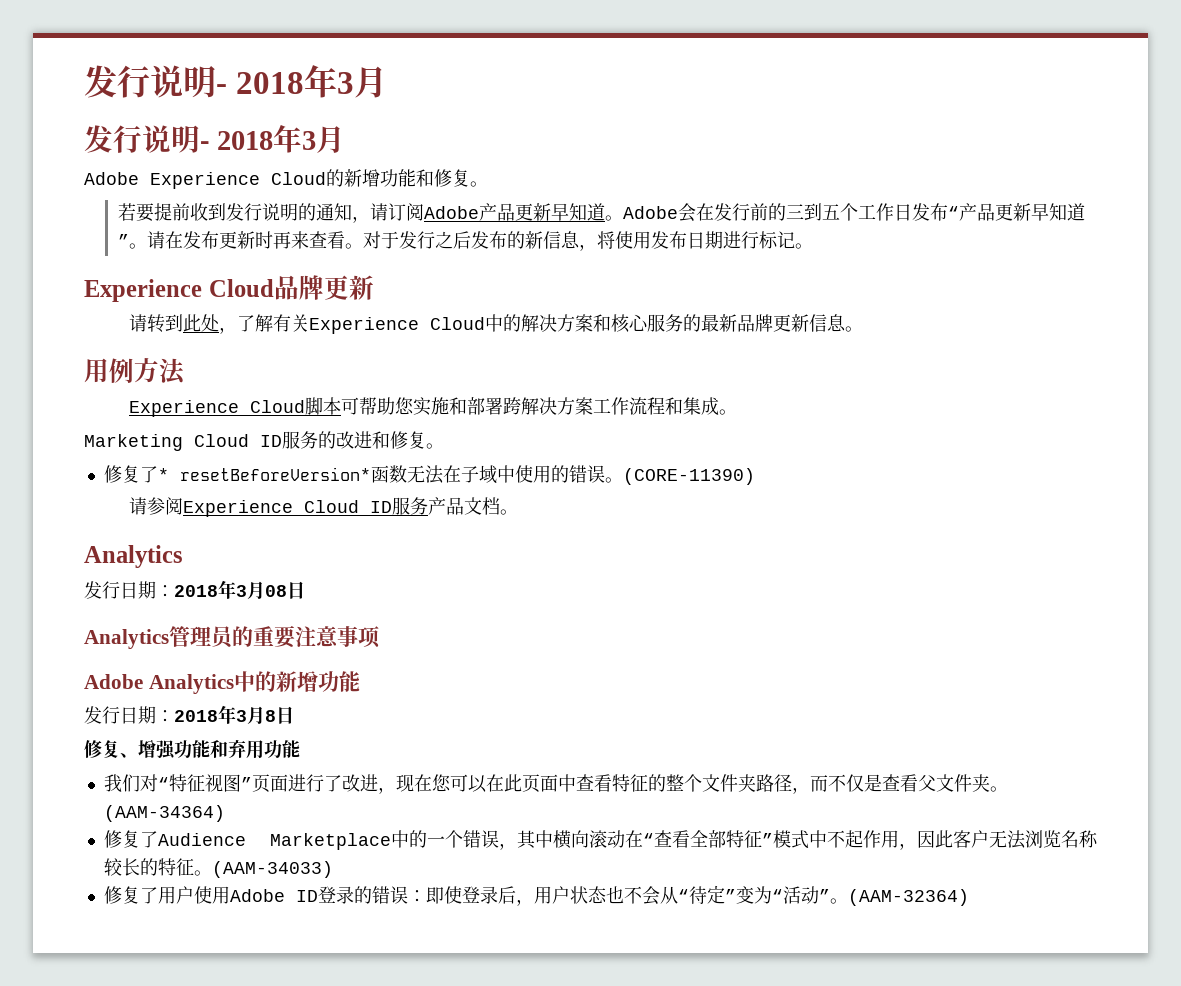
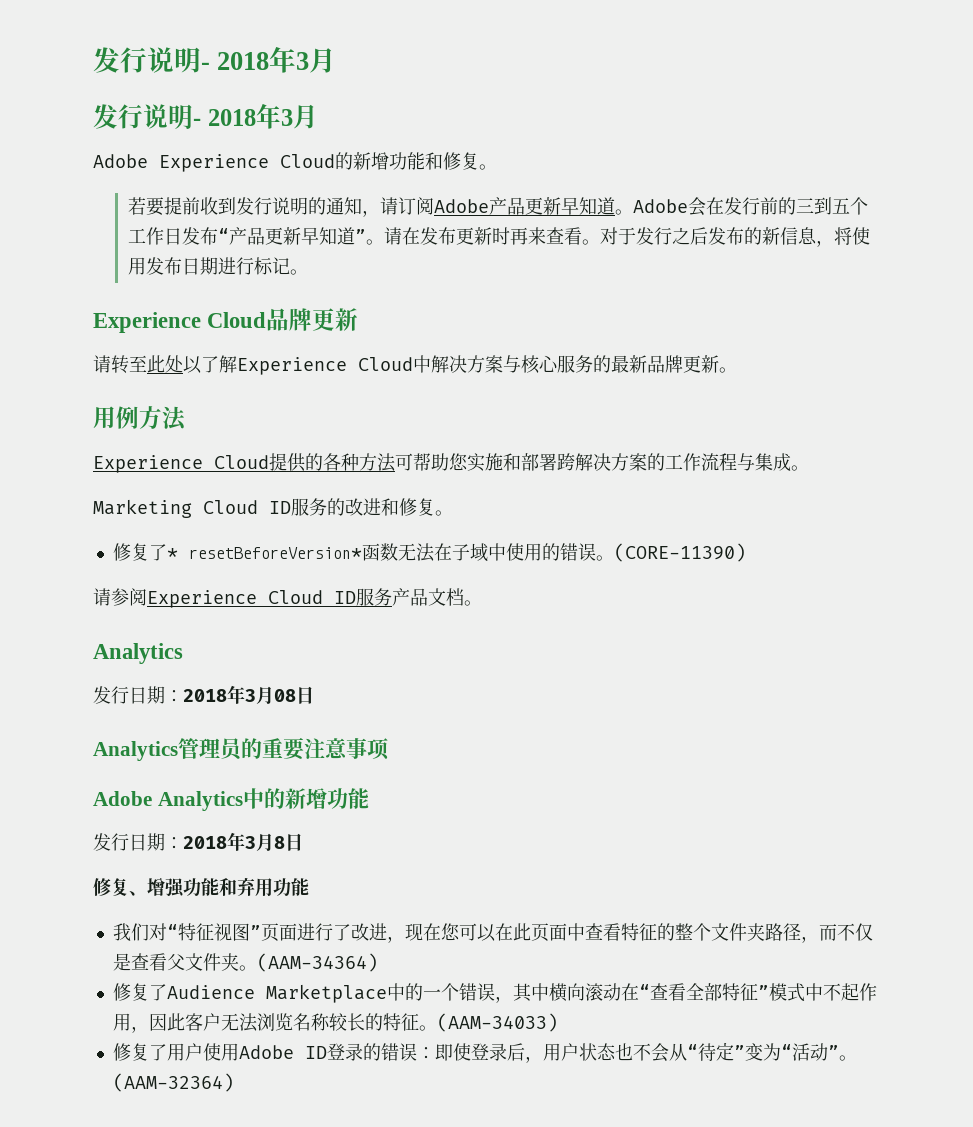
[164,314,309,334] 到此处，了解有关 -> [129,355,237,374] 至此处以了解
[502,314,611,332] 的解决方案和 -> [431,355,521,373] 解决方案与
[808,314,846,332] 信息 -> (719, 364) none
[304,397,341,415] 脚本 -> [269,453,396,472] 提供的各种方法
(593, 406) none -> [647,453,665,471] 的
[664,397,683,415] 和 -> [737,453,755,471] 与

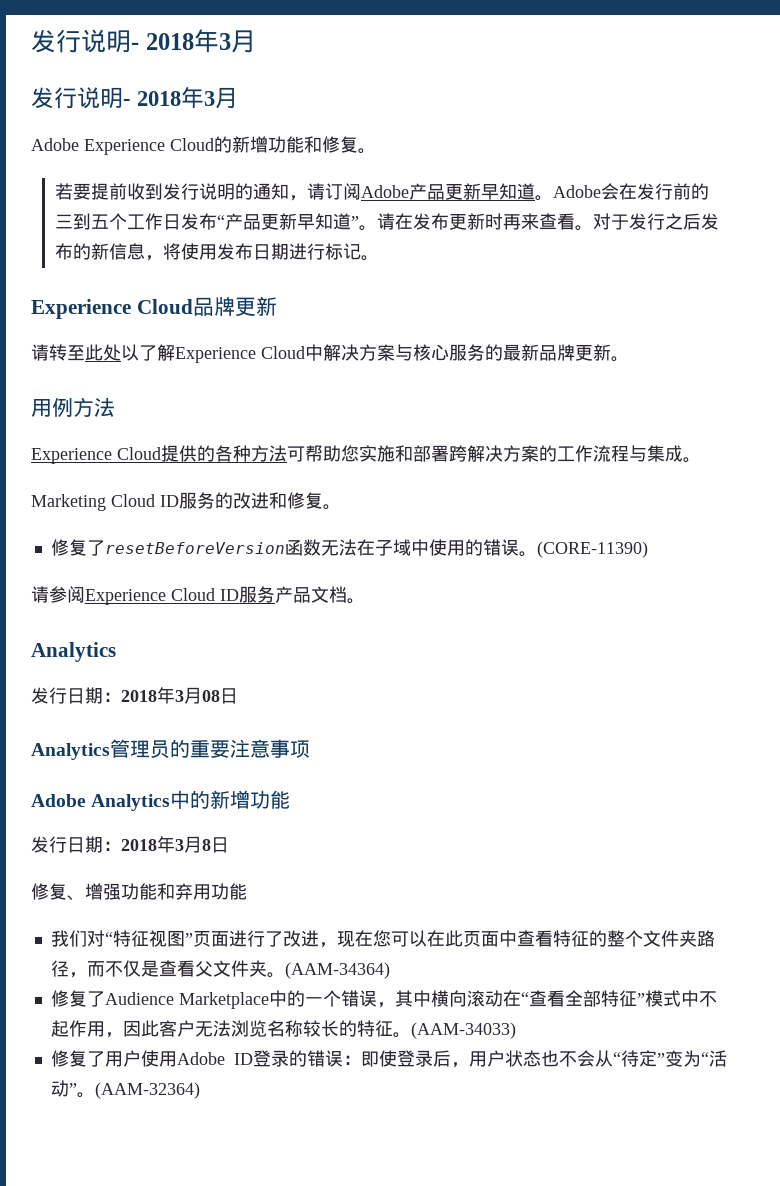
[166,547,362,559] * resetBeforeVersion* -> [104,542,285,554] resetBeforeVersion

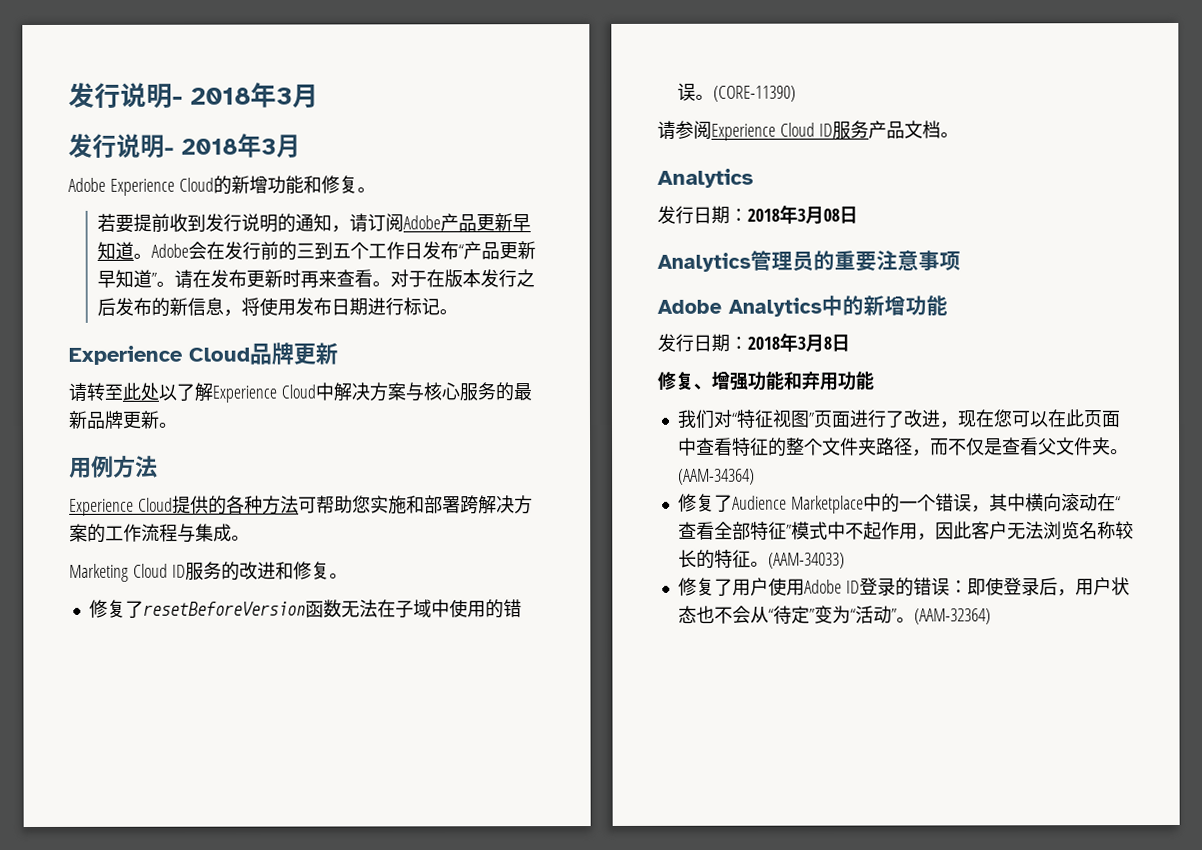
(630, 222) none -> [426,269,482,288] 在版本

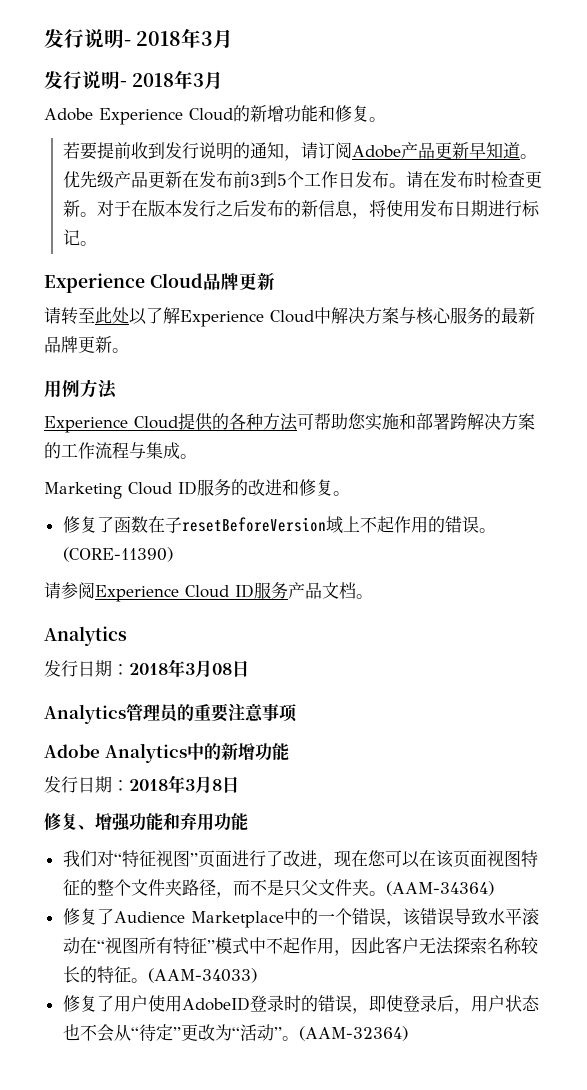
[151,241,537,261] [97,269,374,289] Adobe会在发行前的三到五个工作日发布“产品更新早知道”。请在发布更新时再来查看 -> [62,171,542,188] [62,200,80,217] 优先级产品更新在发布前3到5个工作日发布。请在发布时检查更新
[142,599,468,619] resetBeforeVersion函数无法在子域中使 -> [113,516,411,534] 函数在子resetBeforeVersion域上不起作
[1064,409,1121,428] [677,437,733,456] 此页面中查看 -> [435,850,521,868] 该页面视图
[965,437,1039,456] 仅是查看 -> [266,879,301,897] 是只
[988,493,1062,512] 其中横向 -> [402,908,522,926] 该错误导致水平
[677,521,751,540] 查看全部 -> [104,937,173,954] 视图所有
[1042,521,1080,540] 浏览 -> [452,937,487,954] 探索
[803,577,968,597] Adobe ID登录的错误： -> [181,995,369,1014] AdobeID登录时的错误，
[813,605,833,624] 变 -> [180,1024,215,1041] 更改

